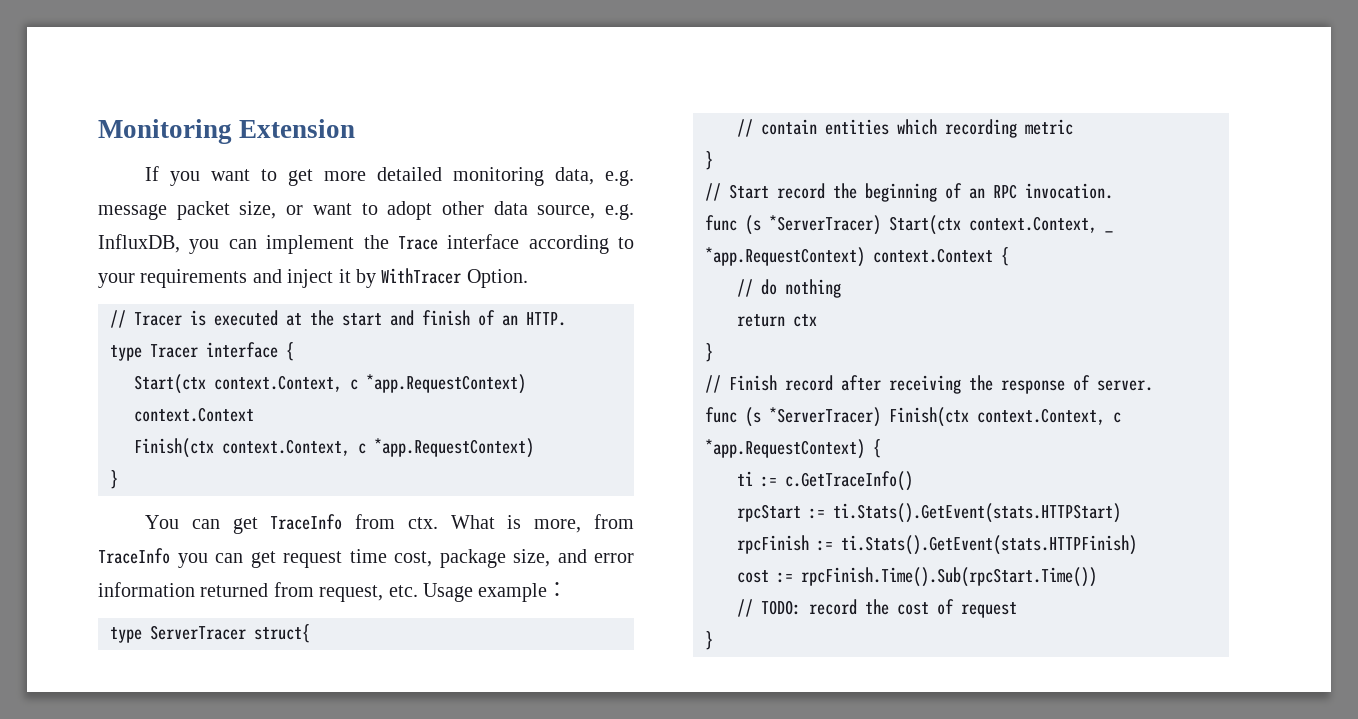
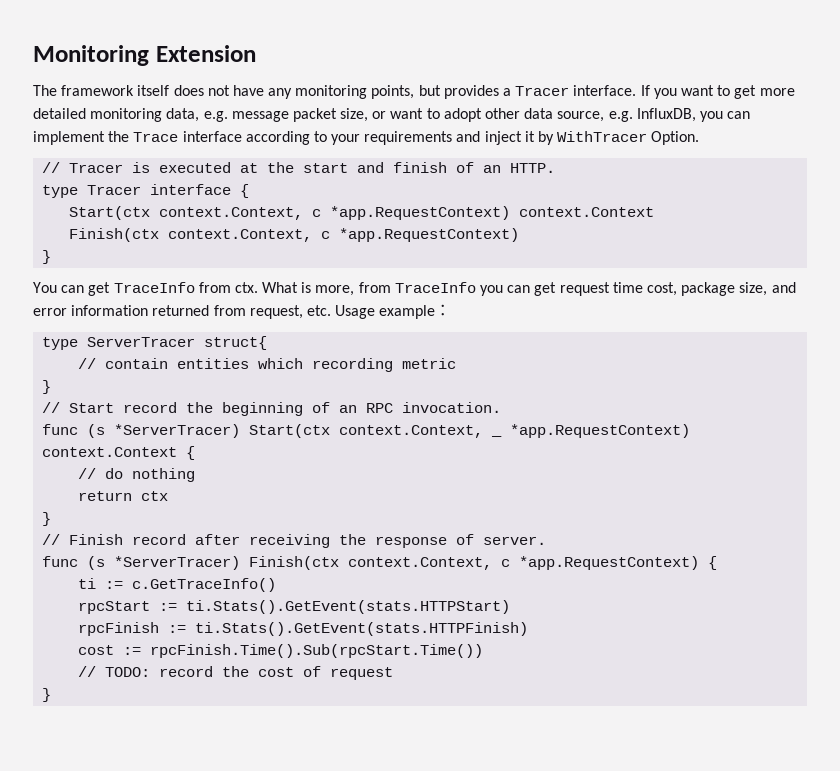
(356, 128) none -> [33,85,637,99] The framework itself does not have any monitoring points, but provides a Tracer interface.

